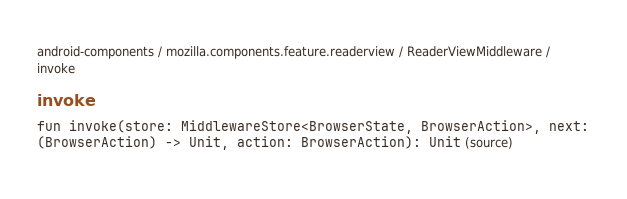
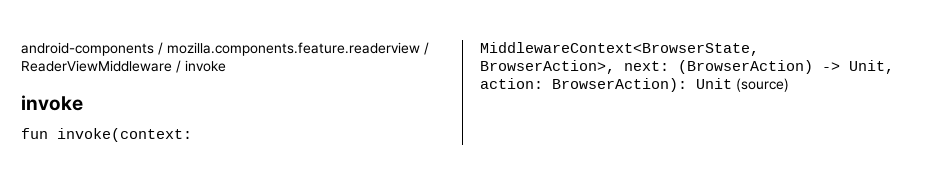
[69,120,413,134] invoke(store: MiddlewareStore<BrowserState, -> [57,128,192,142] [480,42,759,56] invoke(context: MiddlewareContext<BrowserState,

